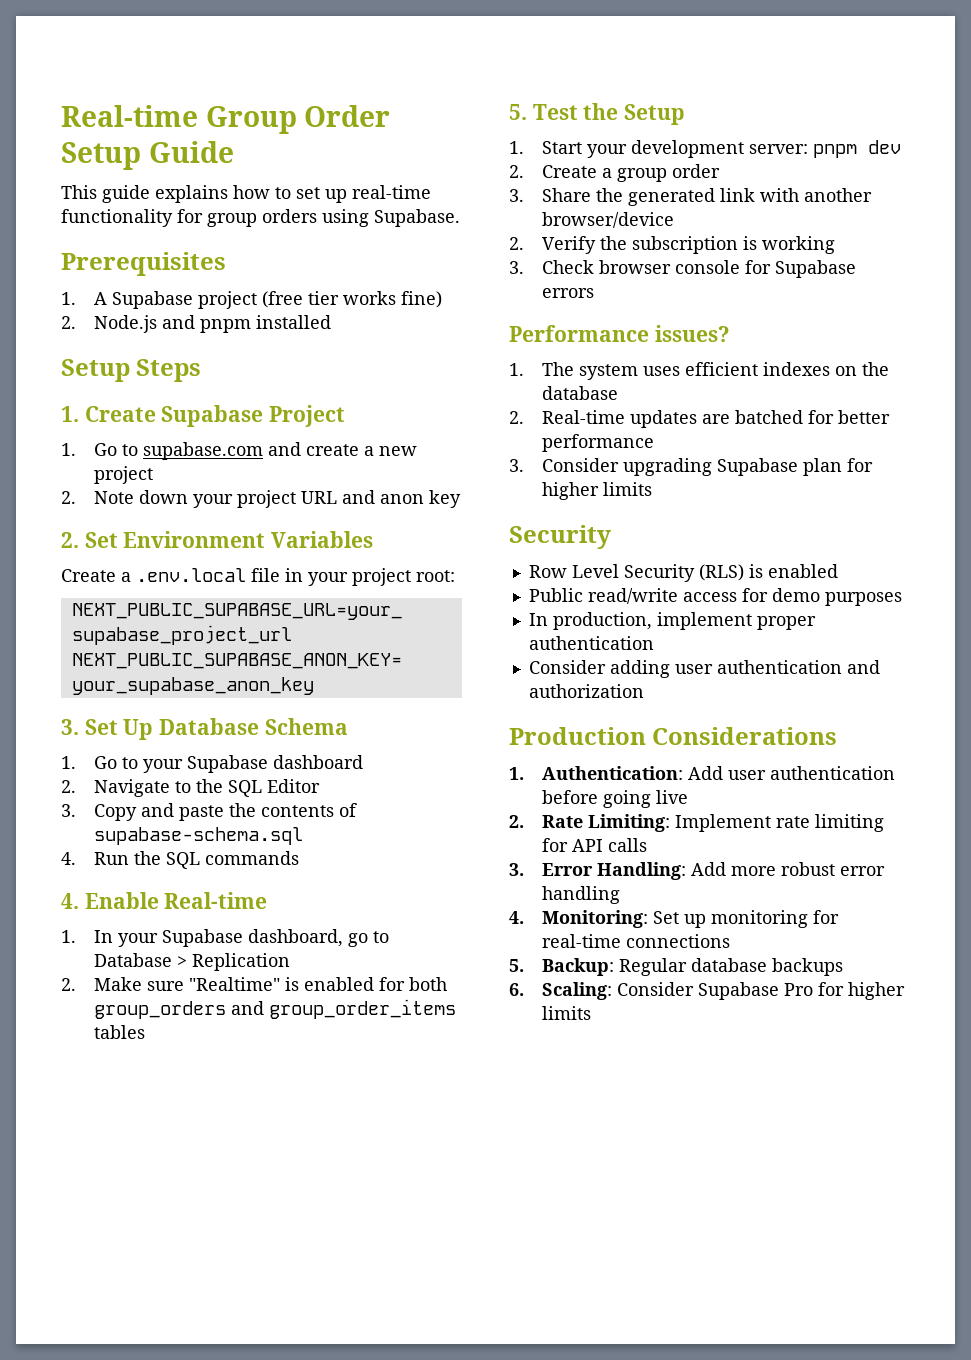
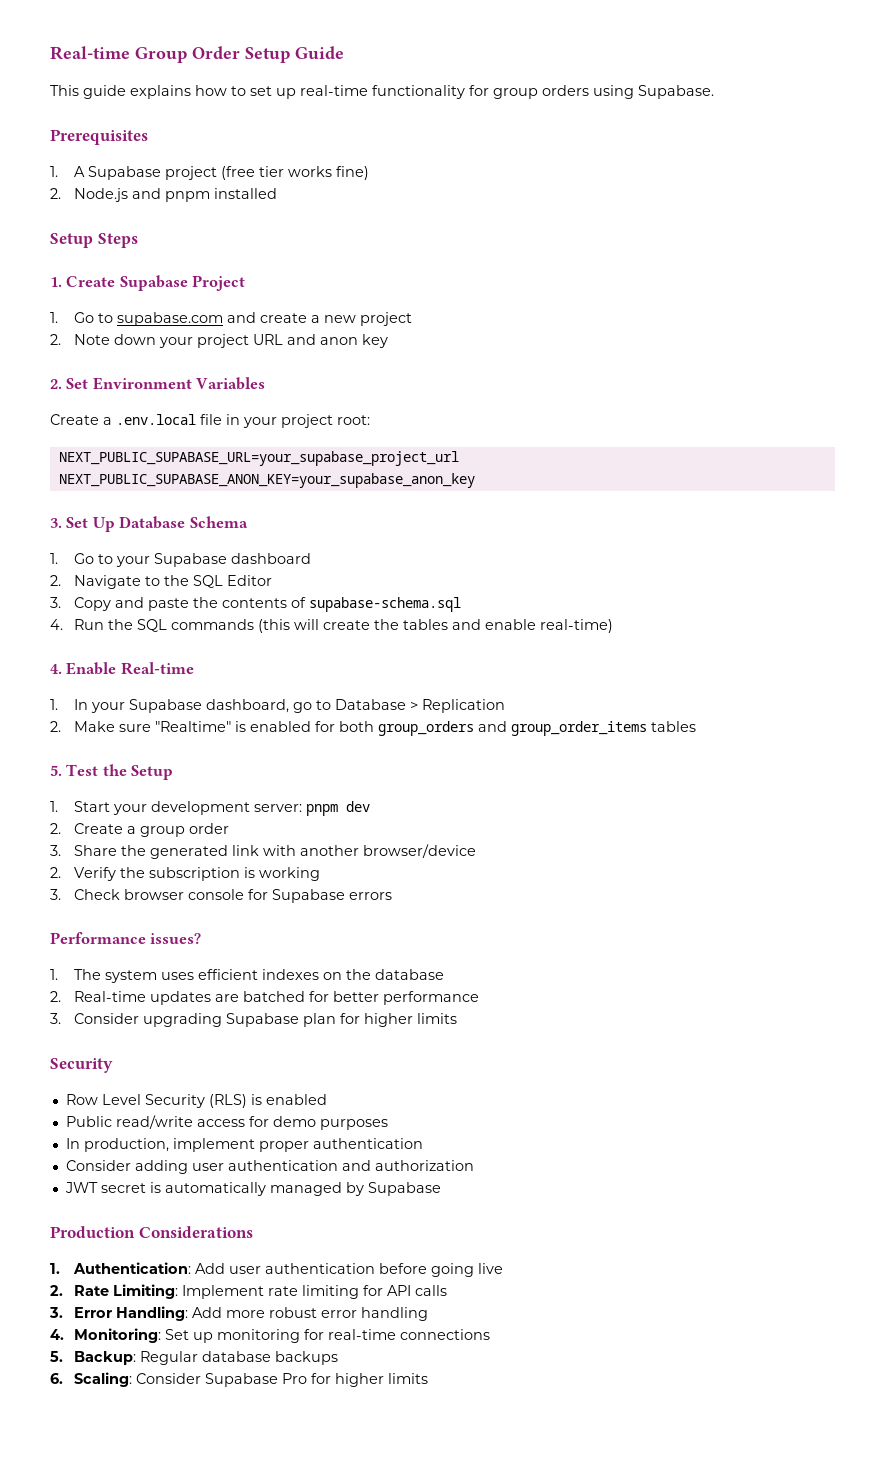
(299, 858) none -> [257,619,613,633] (this will create the tables and enable real-time)
(644, 691) none -> [64,1182,441,1196] // JWT secret is automatically managed by Supabase

